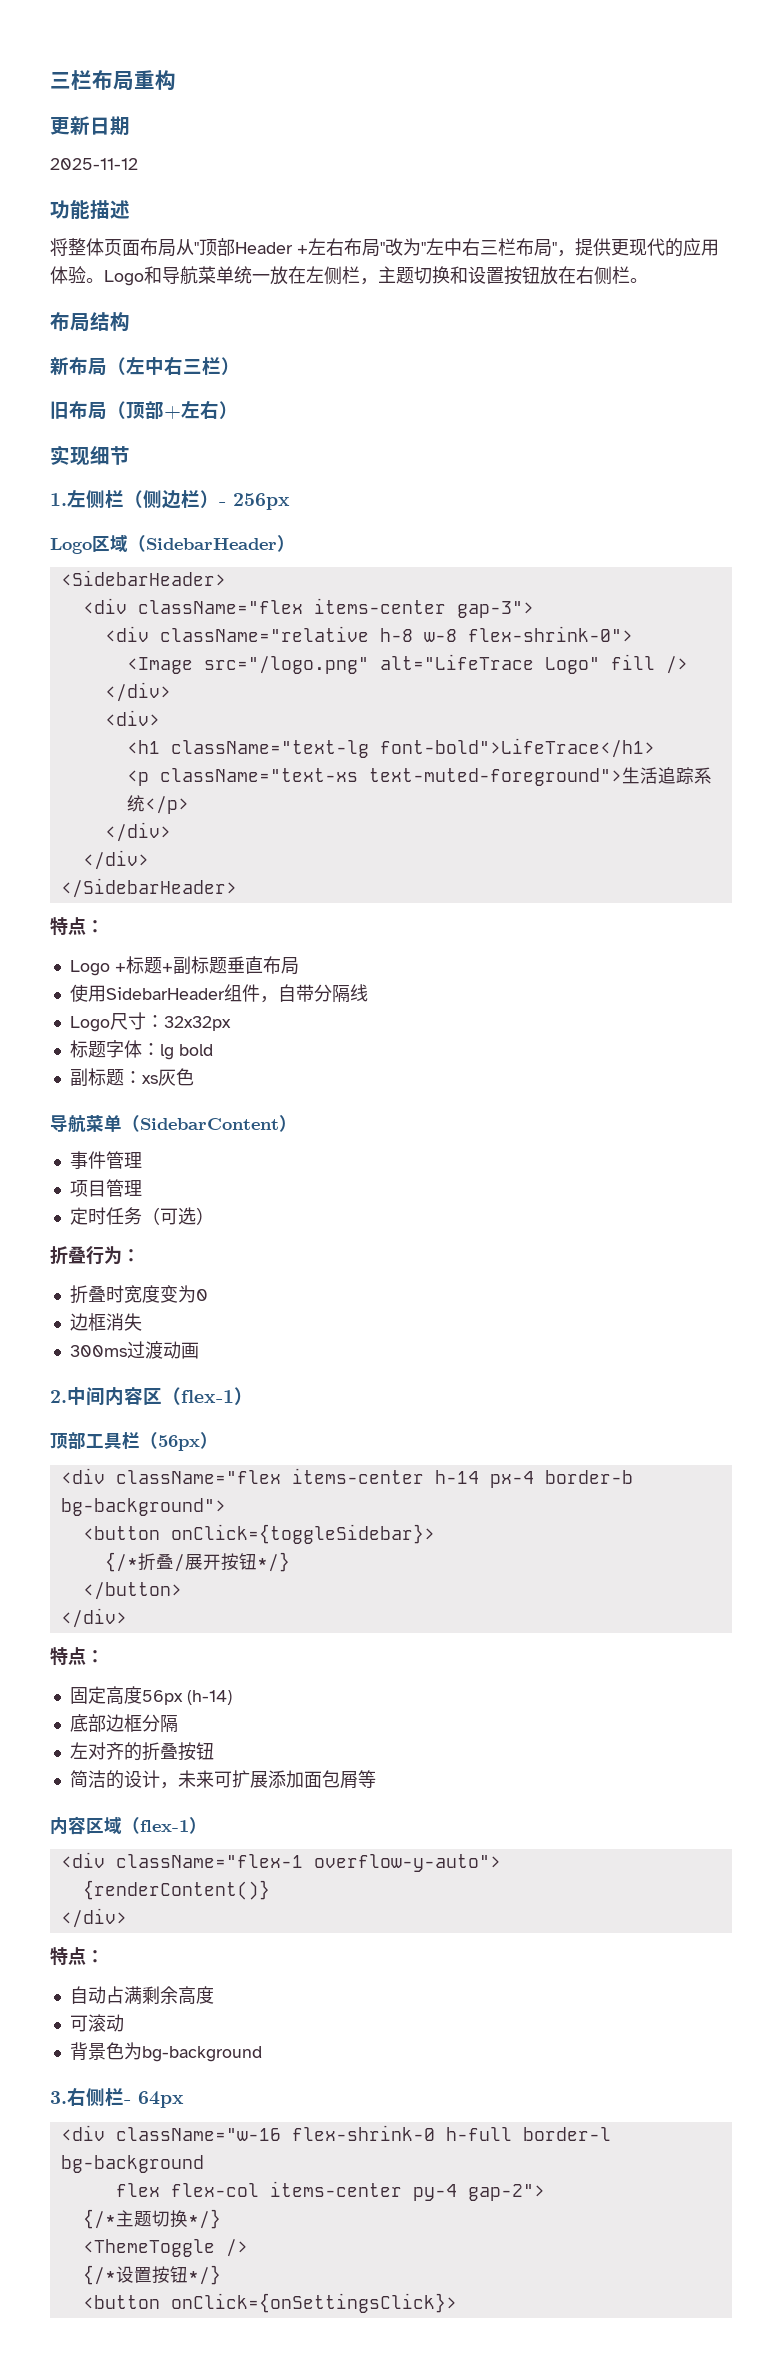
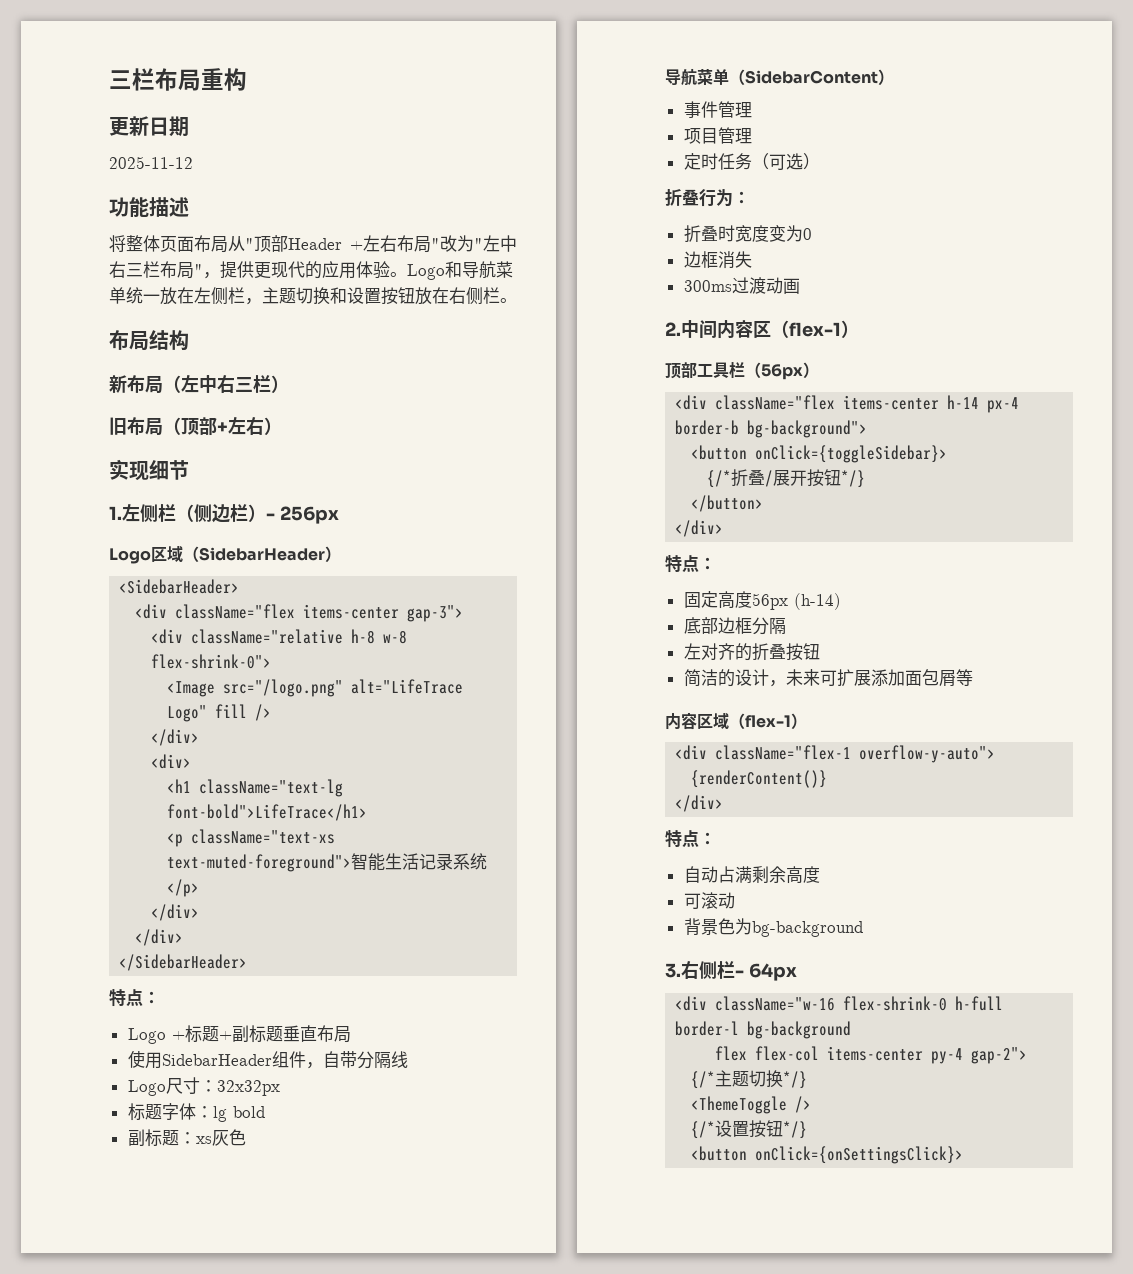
[621,767,694,784] 生活追踪 -> [351,853,454,871] 智能生活记录

